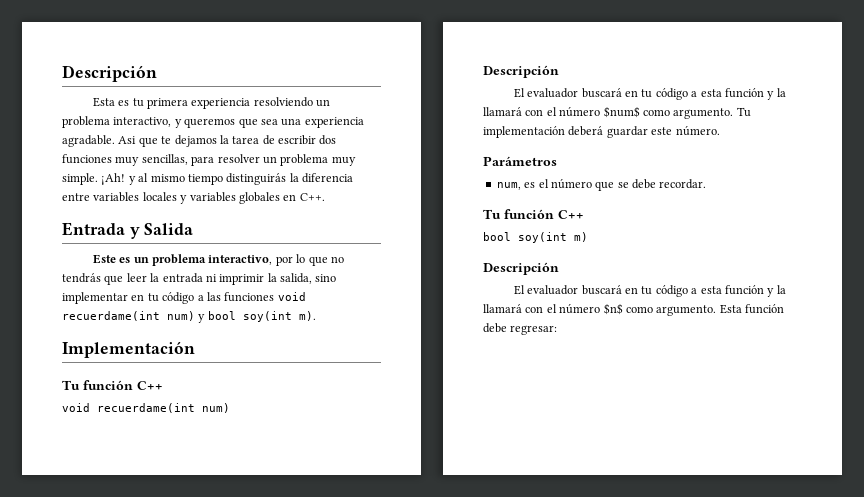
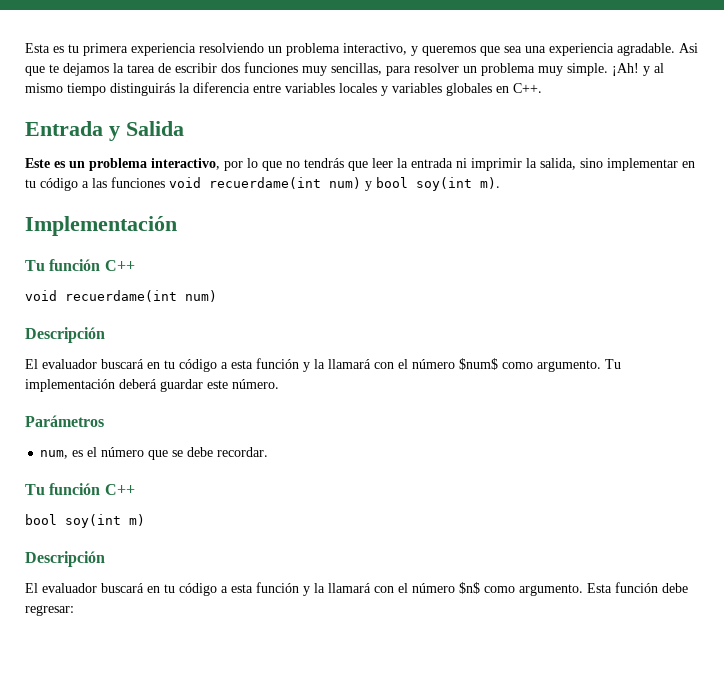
[62,65,157,82] Descripción // -> (25, 48) none

